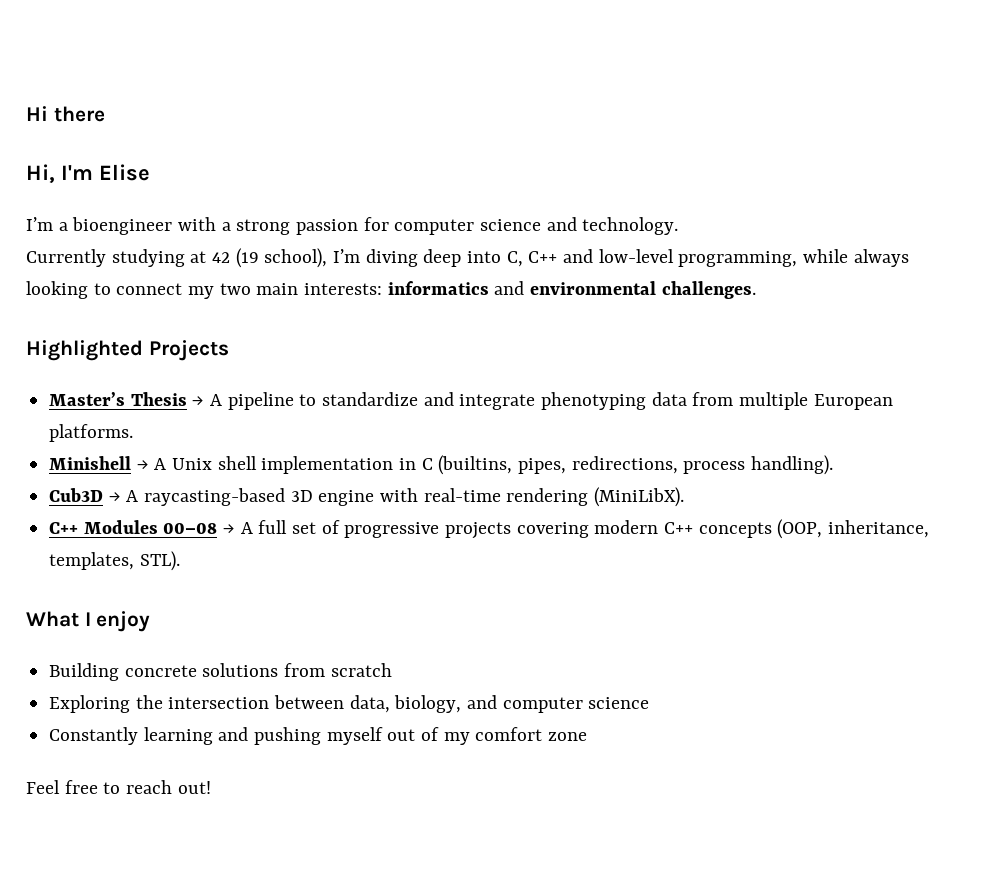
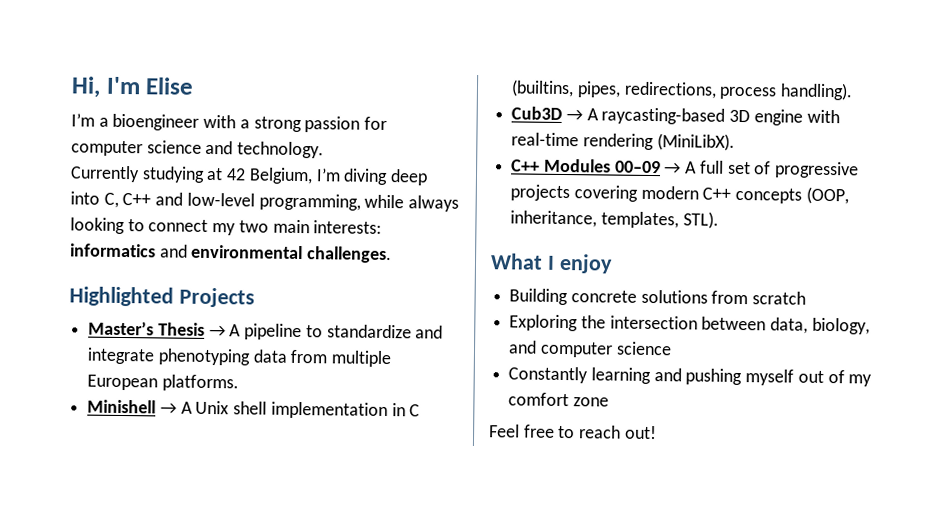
[26,106,105,122] Hi there // -> (71, 87) none
[235,248,328,268] (19 school), -> [248,167,313,185] Belgium,
[163,523,218,534] 00–08 -> [614,160,661,174] 00–09

